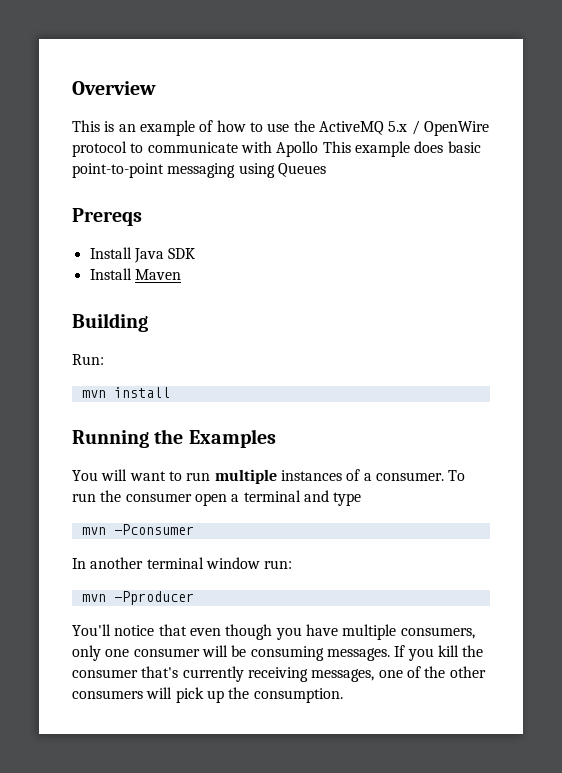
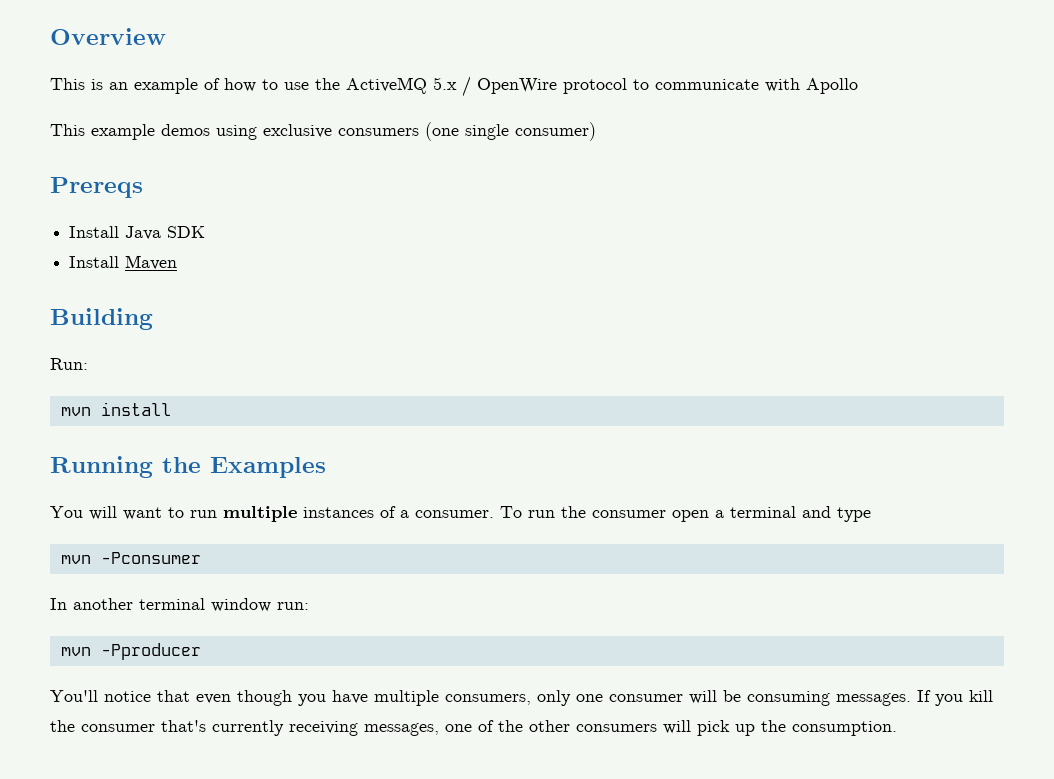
(319, 149) none -> (858, 86) //
[414,141,481,153] [72,163,326,178] does basic point-to-point messaging using Queues -> [161,122,596,141] demos using exclusive consumers (one single consumer)

